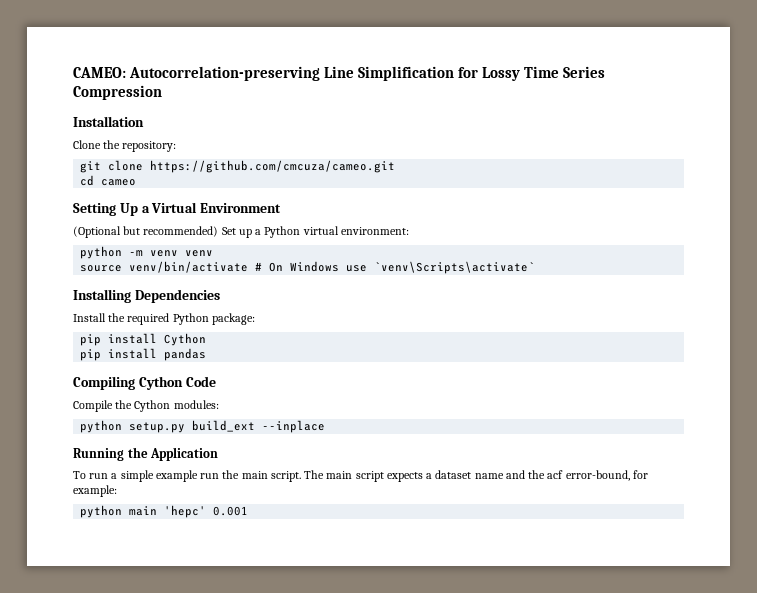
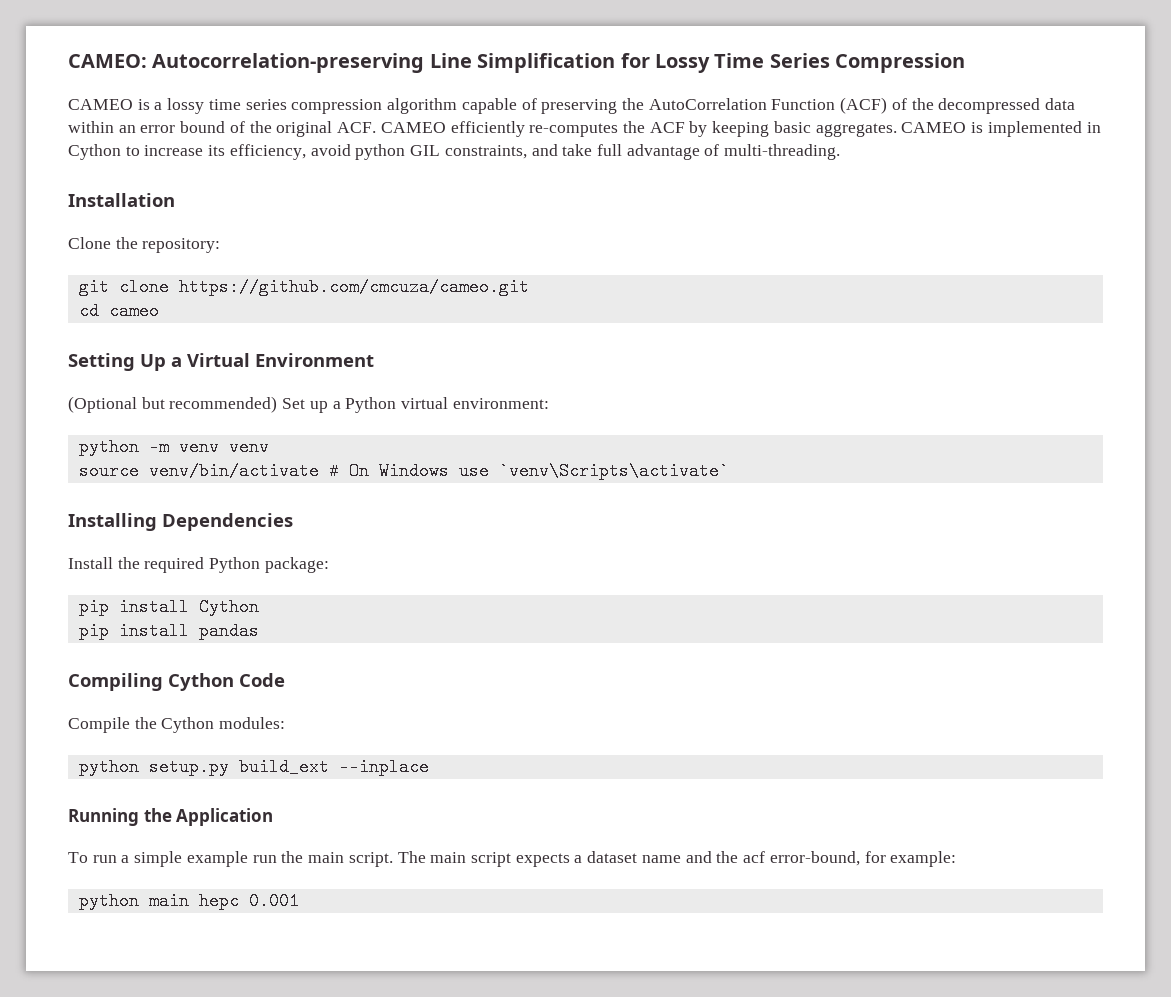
(162, 92) none -> [68,97,1076,114] [68,121,1101,137] [68,144,841,160] // CAMEO is a lossy time series compression algorithm capable of preserving the AutoCorrelation Function (ACF) of the decompressed data within an error bound of the original ACF. CAMEO efficiently re-computes the ACF by keeping basic aggregates. CAMEO is implemented in Cython to increase its efficiency, avoid python GIL constraints, and take full advantage of multi-threading.
[164,505,207,518] 'hepc' -> [198,892,239,910] hepc

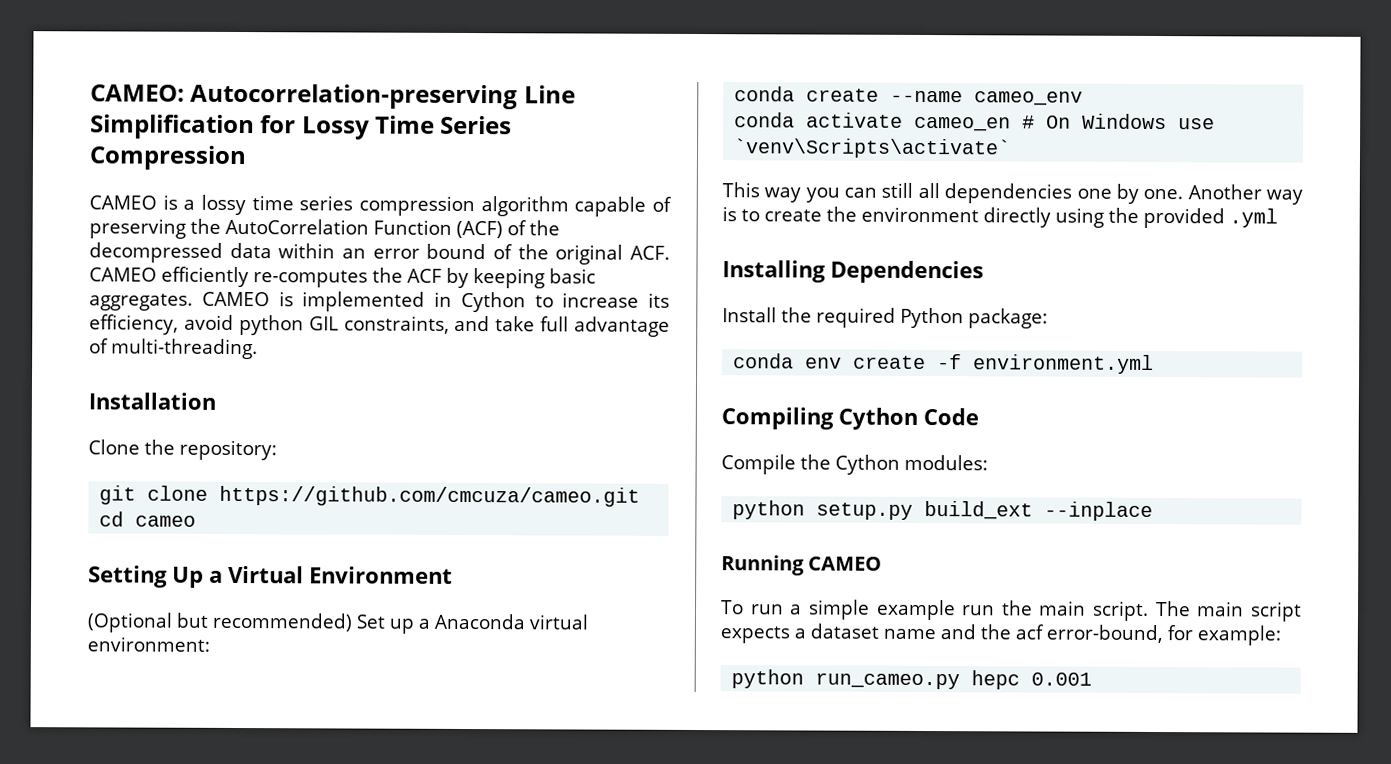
[345,397,397,413] Python -> [434,613,525,630] Anaconda
[78,438,269,456] [78,462,319,480] python -m venv venv // source venv/bin/activate -> [734,86,1084,106] [734,112,1012,132] conda create --name cameo_env // conda activate cameo_en
(729, 471) none -> [722,182,1303,205] [722,206,1278,229] // This way you can still all dependencies one by one. Another way is to create the environment directly using the provided .yml
[78,598,259,616] [78,622,259,640] pip install Cython // pip install pandas -> [733,353,1155,375] conda env create -f environment.yml
[143,808,274,826] the Application -> [808,556,883,571] CAMEO
[148,892,189,910] main -> [815,672,961,690] run_cameo.py

